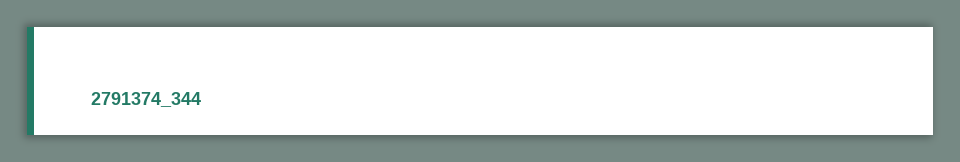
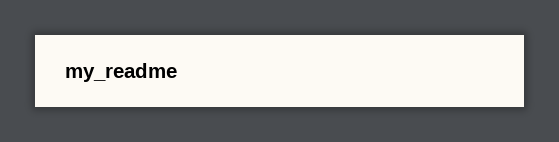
[91,92,201,107] 2791374_344 -> [65,63,177,82] my_readme

